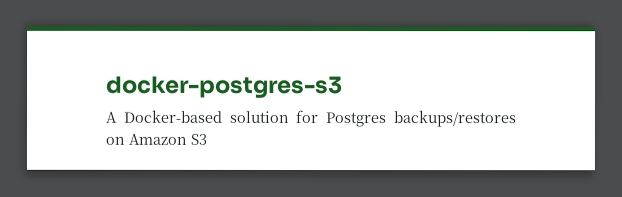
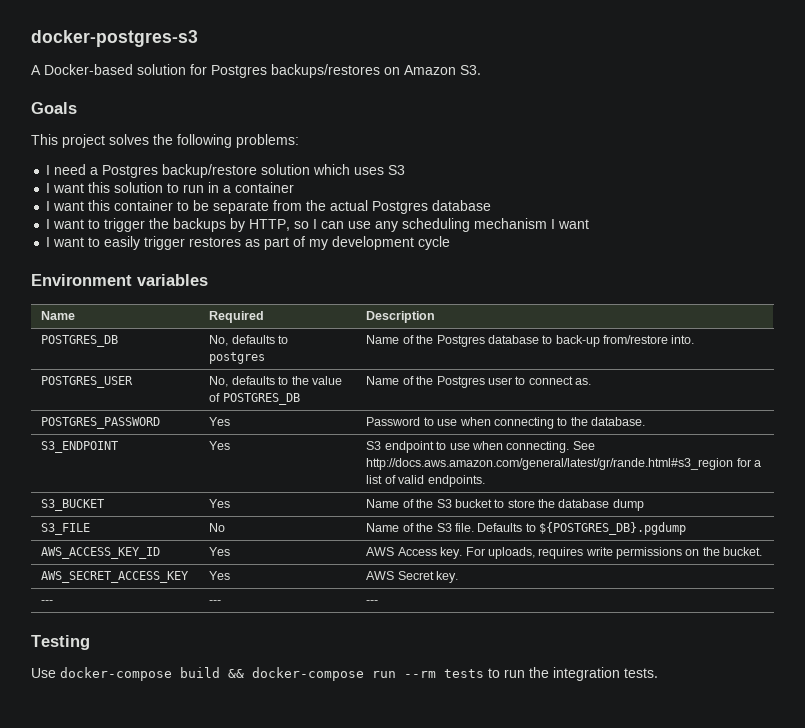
[190,133,207,145] S3 -> [460,65,481,75] [31,102,77,114] [31,134,299,148] [46,164,406,178] [46,182,295,193] [46,200,492,214] [46,218,590,232] [46,236,451,250] [31,274,208,286] [41,311,76,320] [209,311,265,323] [366,311,436,323] [41,335,119,347] [209,335,289,346] [209,352,266,364] [366,335,695,347] [41,376,134,388] [209,376,342,387] [209,393,300,405] [366,376,592,388] [41,417,161,429] [209,417,231,426] [366,417,646,429] [41,441,119,453] [209,441,231,450] [366,441,595,453] [366,458,762,470] [366,475,485,487] [41,499,105,511] [209,499,231,508] [366,499,644,511] [41,523,91,535] [209,523,226,532] [366,522,687,535] [41,547,161,559] [209,547,231,556] [366,547,763,559] [41,571,190,583] [209,571,231,580] [366,571,459,583] [41,600,54,604] [209,600,222,604] [366,600,379,604] [31,635,90,650] [31,667,658,681] S3. // Goals // This project solves the following problems: // I need a Postgres backup/restore solution which uses S3 // I want this solution to run in a container // I want this container to be separate from the actual Postgres database // I want to trigger the backups by HTTP, so I can use any scheduling mechanism I want // I want to easily trigger restores as part of my development cycle // Environment variables // Name | Required | Description // POSTGRES_DB | No, defaults to postgres | Name of the Postgres database to back-up from/restore into. // POSTGRES_USER | No, defaults to the value of POSTGRES_DB | Name of the Postgres user to connect as. // POSTGRES_PASSWORD | Yes | Password to use when connecting to the database. // S3_ENDPOINT | Yes | S3 endpoint to use when connecting. See http://docs.aws.amazon.com/general/latest/gr/rande.html#s3_region for a list of valid endpoints. // S3_BUCKET | Yes | Name of the S3 bucket to store the database dump // S3_FILE | No | Name of the S3 file. Defaults to ${POSTGRES_DB}.pgdump // AWS_ACCESS_KEY_ID | Yes | AWS Access key. For uploads, requires write permissions on the bucket. // AWS_SECRET_ACCESS_KEY | Yes | AWS Secret key. // --- | --- | --- // Testing // Use docker-compose build && docker-compose run --rm tests to run the integration tests.

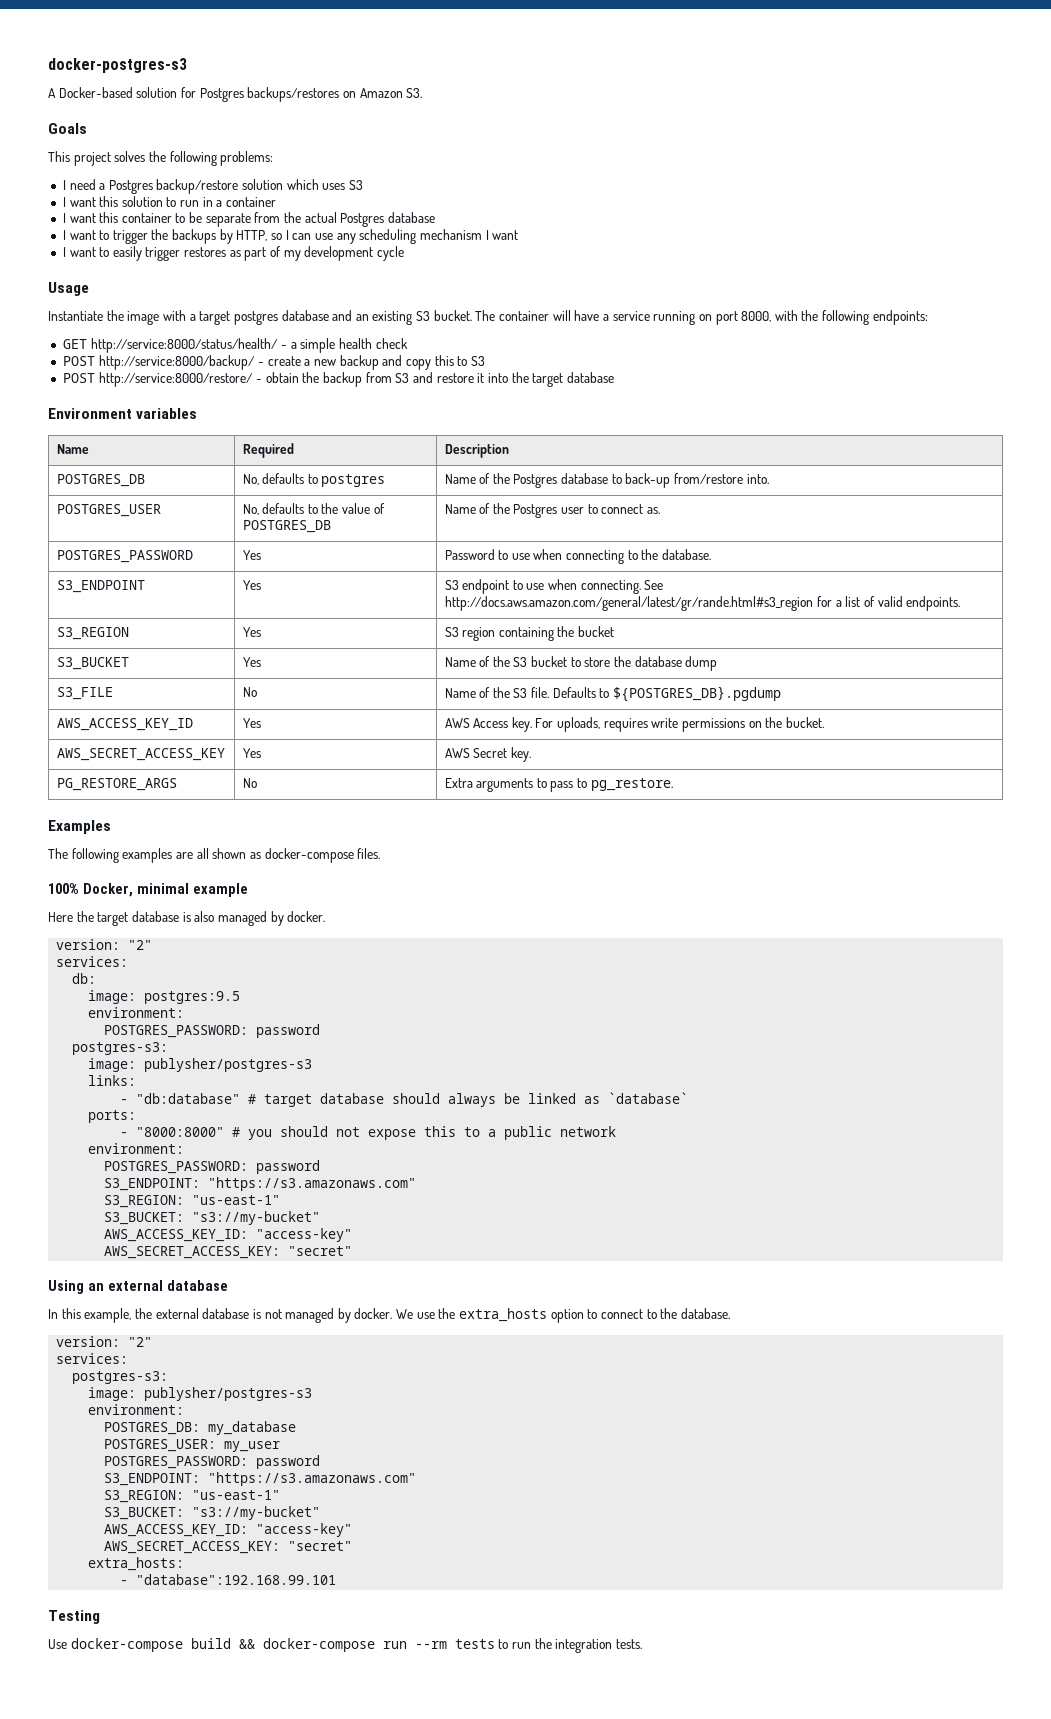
(451, 243) none -> [48,282,89,296] [48,310,928,325] [62,338,408,353] [62,355,485,370] [62,372,614,387] // Usage // Instantiate the image with a target postgres database and an existing S3 bucket. The container will have a service running on port 8000, with the following endpoints: // GET http://service:8000/status/health/ - a simple health check // POST http://service:8000/backup/ - create a new backup and copy this to S3 // POST http://service:8000/restore/ - obtain the backup from S3 and restore it into the target database
(485, 481) none -> [56,627,129,640] [242,627,261,637] [444,626,615,641] // S3_REGION | Yes | S3 region containing the bucket
[41,600,54,604] [209,600,222,604] [366,600,379,604] --- | --- | --- -> [56,778,177,791] [242,778,257,788] [444,778,673,792] [48,820,111,834] [48,848,381,863] [48,883,248,897] [48,911,326,926] [56,939,153,950] [56,956,129,967] [72,973,97,984] [88,990,241,1004] [88,1007,185,1018] [104,1024,321,1038] [72,1042,169,1055] [88,1058,313,1072] [88,1075,137,1086] [120,1092,689,1107] [88,1110,137,1123] [120,1126,617,1140] [88,1143,185,1154] [104,1160,321,1174] [104,1177,417,1191] [104,1195,281,1208] [104,1211,321,1225] [104,1228,353,1242] [104,1246,353,1259] [48,1280,228,1294] [48,1308,730,1323] [56,1336,153,1347] [56,1353,129,1364] [72,1371,169,1384] [88,1387,313,1401] [88,1404,185,1415] [104,1421,297,1435] [104,1439,281,1452] [104,1455,321,1469] [104,1472,417,1486] [104,1490,281,1503] [104,1506,321,1520] [104,1523,353,1537] [104,1541,353,1554] [88,1557,185,1571] [120,1574,337,1585] PG_RESTORE_ARGS | No | Extra arguments to pass to pg_restore. // Examples // The following examples are all shown as docker-compose files. // 100% Docker, minimal example // Here the target database is also managed by docker. // version: "2" // services: // db: // image: postgres:9.5 // environment: // POSTGRES_PASSWORD: password // postgres-s3: // image: publysher/postgres-s3 // links: // - "db:database" # target database should always be linked as `database` // ports: // - "8000:8000" # you should not expose this to a public network // environment: // POSTGRES_PASSWORD: password // S3_ENDPOINT: "https://s3.amazonaws.com" // S3_REGION: "us-east-1" // S3_BUCKET: "s3://my-bucket" // AWS_ACCESS_KEY_ID: "access-key" // AWS_SECRET_ACCESS_KEY: "secret" // Using an external database // In this example, the external database is not managed by docker. We use the extra_hosts option to connect to the database. // version: "2" // services: // postgres-s3: // image: publysher/postgres-s3 // environment: // POSTGRES_DB: my_database // POSTGRES_USER: my_user // POSTGRES_PASSWORD: password // S3_ENDPOINT: "https://s3.amazonaws.com" // S3_REGION: "us-east-1" // S3_BUCKET: "s3://my-bucket" // AWS_ACCESS_KEY_ID: "access-key" // AWS_SECRET_ACCESS_KEY: "secret" // extra_hosts: // - "database":192.168.99.101

